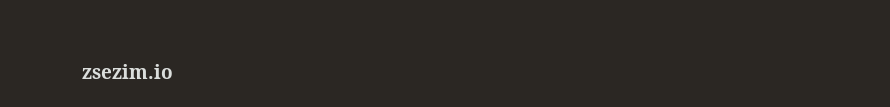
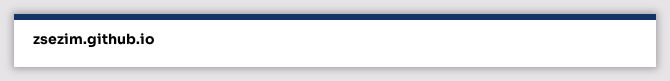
[82,64,173,79] zsezim.io -> [33,33,155,48] zsezim.github.io

